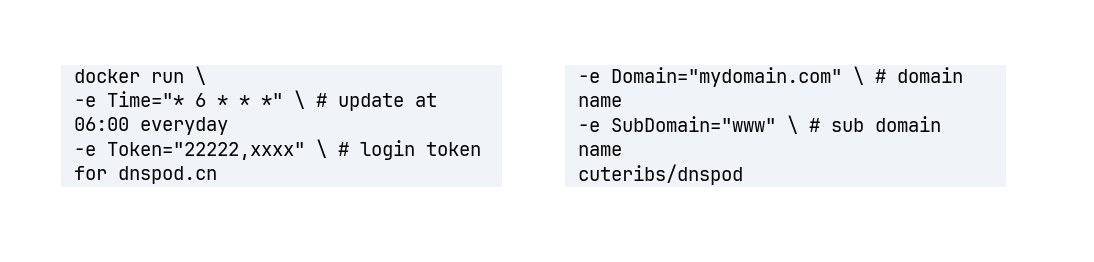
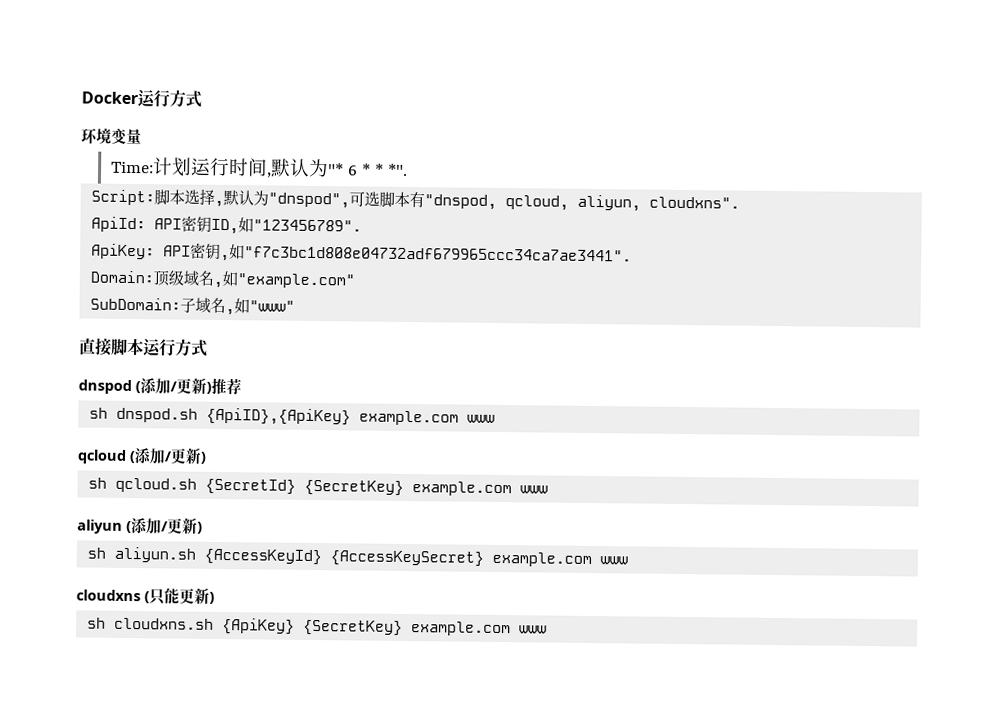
[73,66,206,85] [73,90,437,111] [73,117,228,135] [73,139,481,160] [73,166,217,184] [577,66,963,87] [577,96,622,107] [577,115,941,134] [577,145,622,156] [577,164,743,185] docker run \ // -e Time="* 6 * * *" \ # update at 06:00 everyday // -e Token="22222,xxxx" \ # login token for dnspod.cn // -e Domain="mydomain.com" \ # domain name // -e SubDomain="www" \ # sub domain name // cuteribs/dnspod -> [81,89,202,108] [81,127,142,145] [111,157,409,178] [91,188,741,212] [91,215,363,235] [91,242,633,262] [90,270,356,289] [90,297,296,316] [79,337,208,357] [78,377,242,396] [89,407,496,426] [77,447,207,465] [88,477,549,497] [77,517,203,535] [87,546,629,568] [76,587,215,605] [87,617,548,637] Docker运行方式 // 环境变量 // Time:计划运行时间,默认为"* 6 * * *". // Script:脚本选择,默认为"dnspod",可选脚本有"dnspod, qcloud, aliyun, cloudxns". // ApiId: API密钥ID,如"123456789". // ApiKey: API密钥,如"f7c3bc1d808e04732adf679965ccc34ca7ae3441". // Domain:顶级域名,如"example.com" // SubDomain:子域名,如"www" // 直接脚本运行方式 // dnspod (添加/更新)推荐 // sh dnspod.sh {ApiID},{ApiKey} example.com www // qcloud (添加/更新) // sh qcloud.sh {SecretId} {SecretKey} example.com www // aliyun (添加/更新) // sh aliyun.sh {AccessKeyId} {AccessKeySecret} example.com www // cloudxns (只能更新) // sh cloudxns.sh {ApiKey} {SecretKey} example.com www

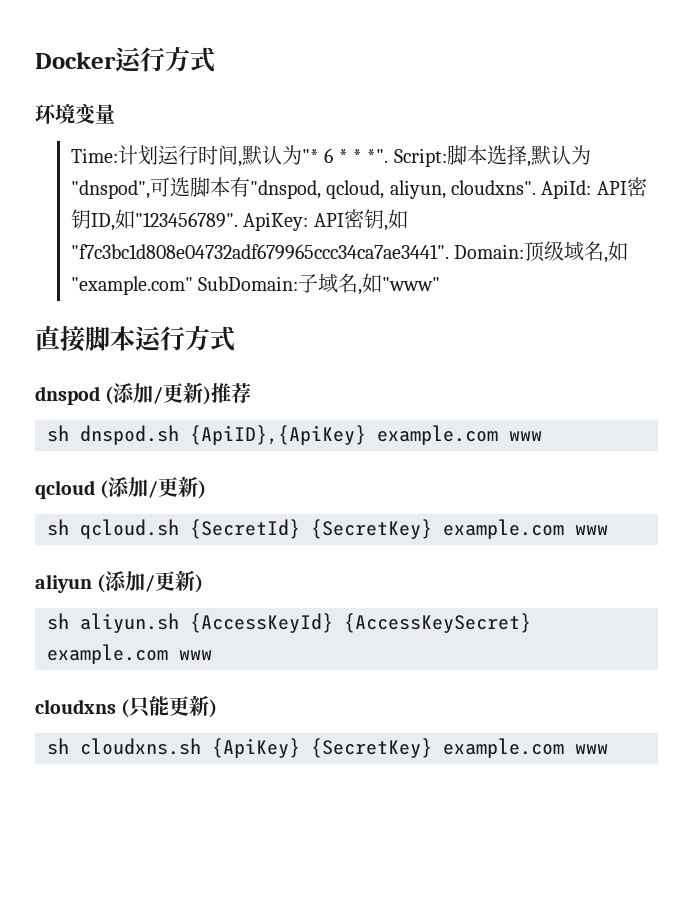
(409, 169) // -> (389, 156) none
(741, 202) // -> (537, 187) none
(363, 225) // -> (238, 220) none
(633, 254) // -> (449, 252) none
(356, 281) // -> (193, 285) none

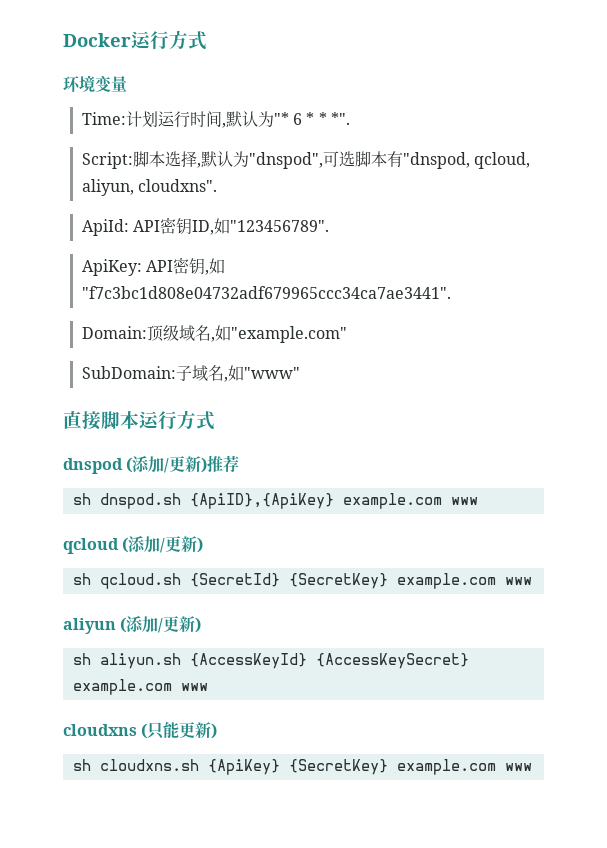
(389, 156) none -> (350, 118) //
(537, 187) none -> (217, 185) //
(238, 220) none -> (329, 226) //
(449, 252) none -> (451, 292) //
(193, 285) none -> (347, 334) //

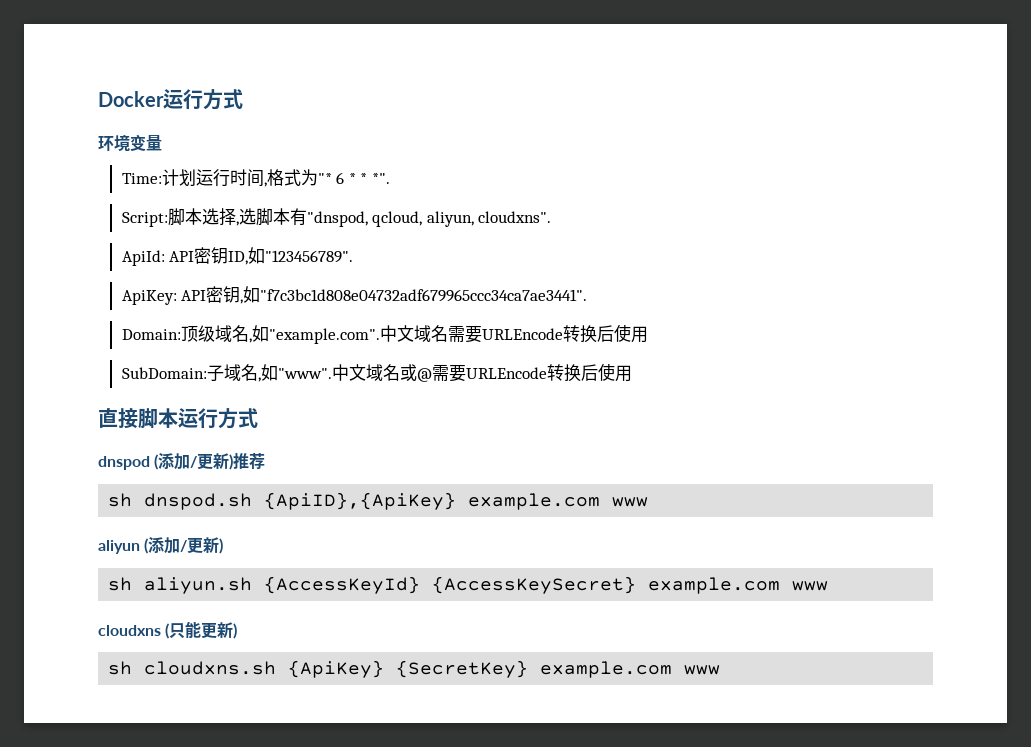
[225,111,258,127] 默认 -> [266,169,301,186] 格式
[200,151,339,169] 默认为"dnspod",可 -> (239, 223) none
[230,326,347,343] [81,365,300,382] "example.com" // SubDomain:子域名,如"www" -> [268,324,648,344] [121,363,632,382] "example.com".中文域名需要URLEncode转换后使用 // SubDomain:子域名,如"www".中文域名或@需要URLEncode转换后使用
[63,536,204,554] [72,573,532,589] // qcloud (添加/更新) // sh qcloud.sh {SecretId} {SecretKey} example.com www -> (649, 502) none

